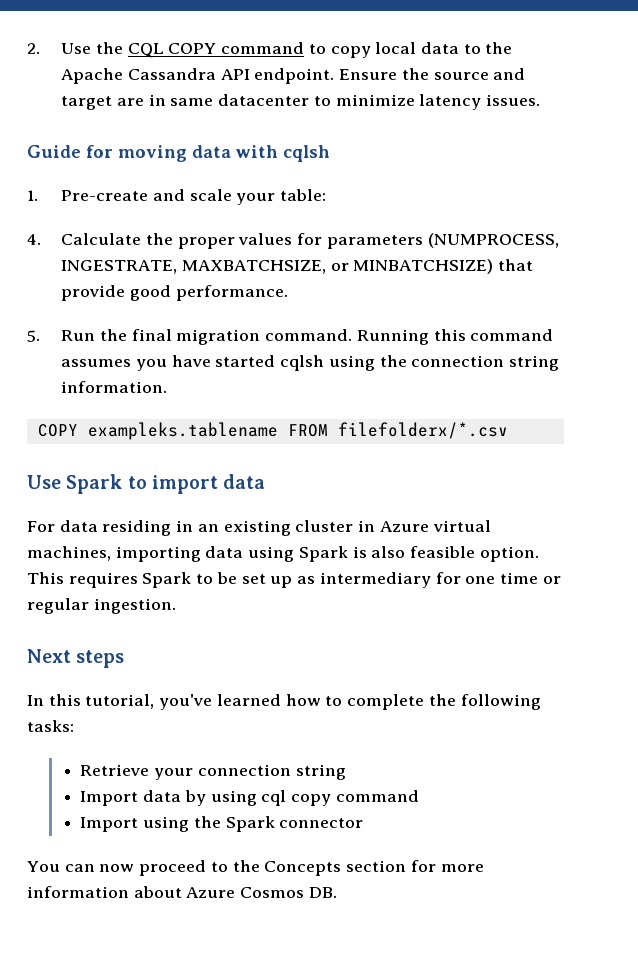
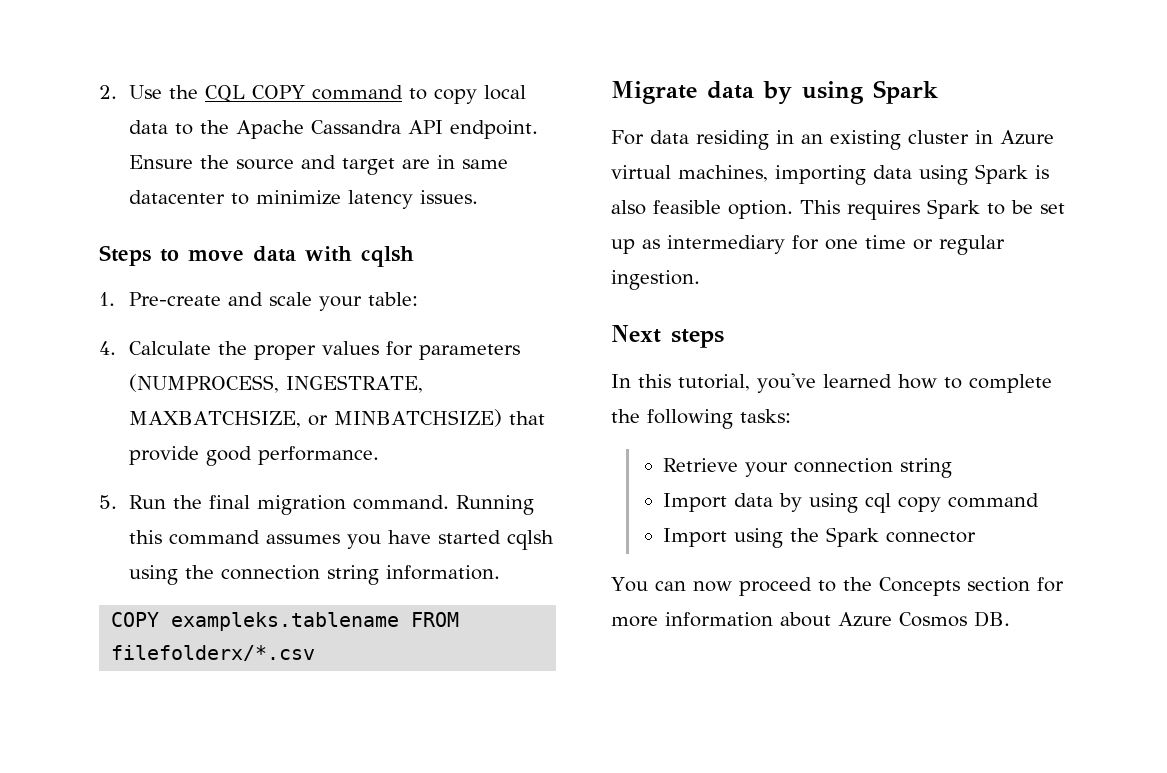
[27,145,187,162] Guide for moving -> [99,245,244,266] Steps to move
[27,474,266,494] Use Spark to import data -> [611,80,938,105] Migrate data by using Spark

